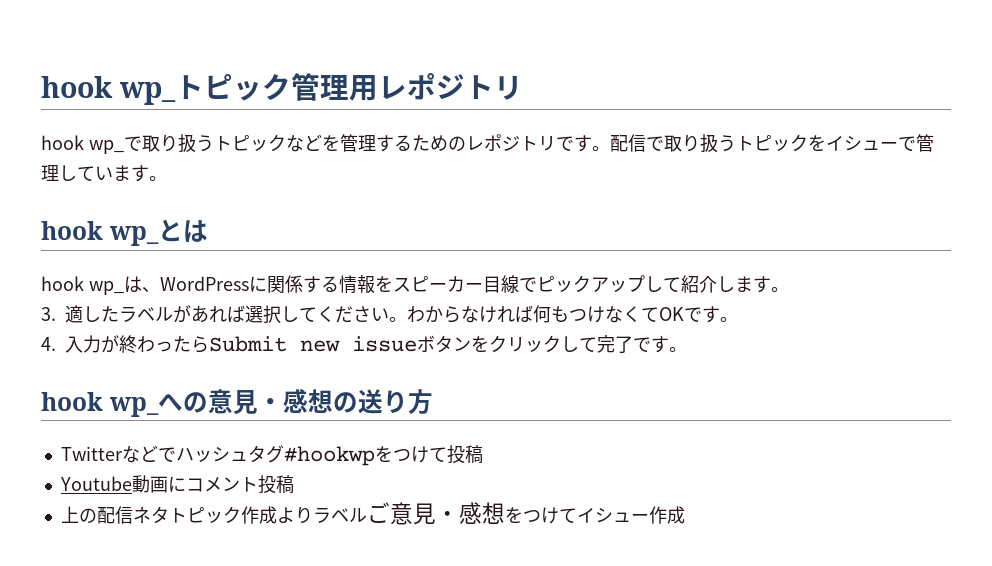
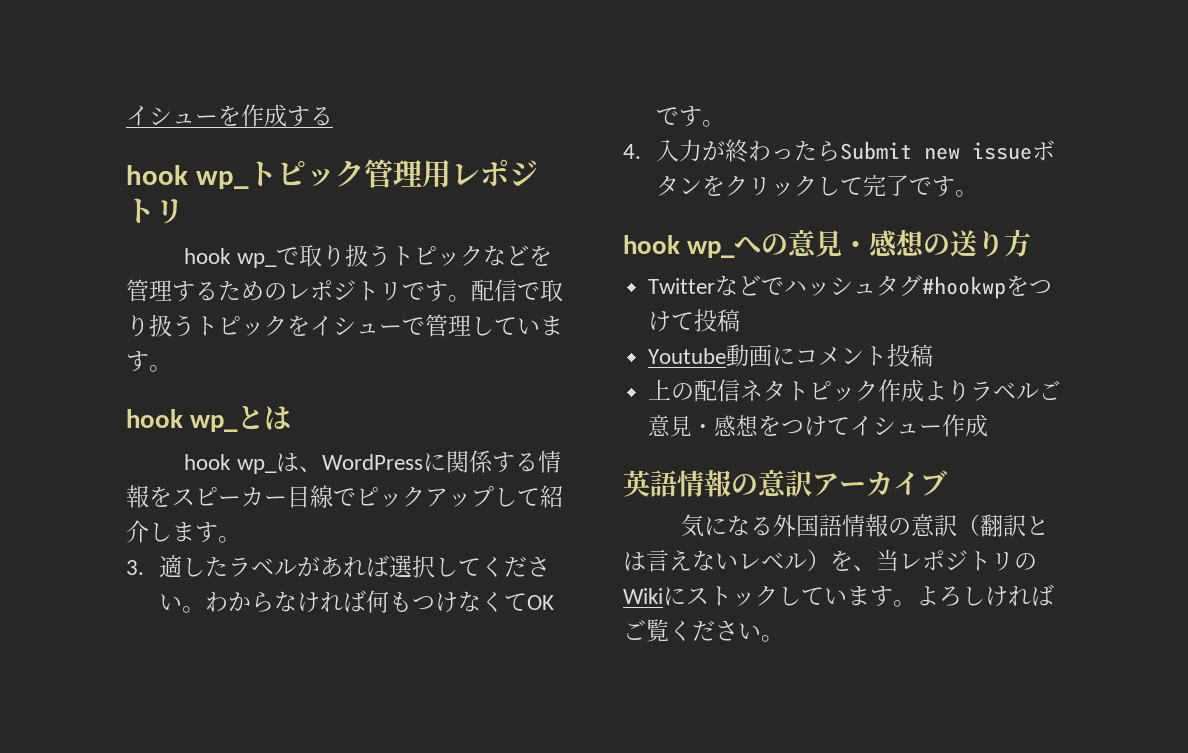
(41, 87) none -> [126,104,333,127] イシューを作成する //
(685, 515) none -> [623,469,947,497] [681,514,1050,537] [623,549,1037,572] [623,584,1054,607] [623,619,784,642] // 英語情報の意訳アーカイブ // 気になる外国語情報の意訳（翻訳とは言えないレベル）を、当レポジトリのWikiにストックしています。よろしければご覧ください。

